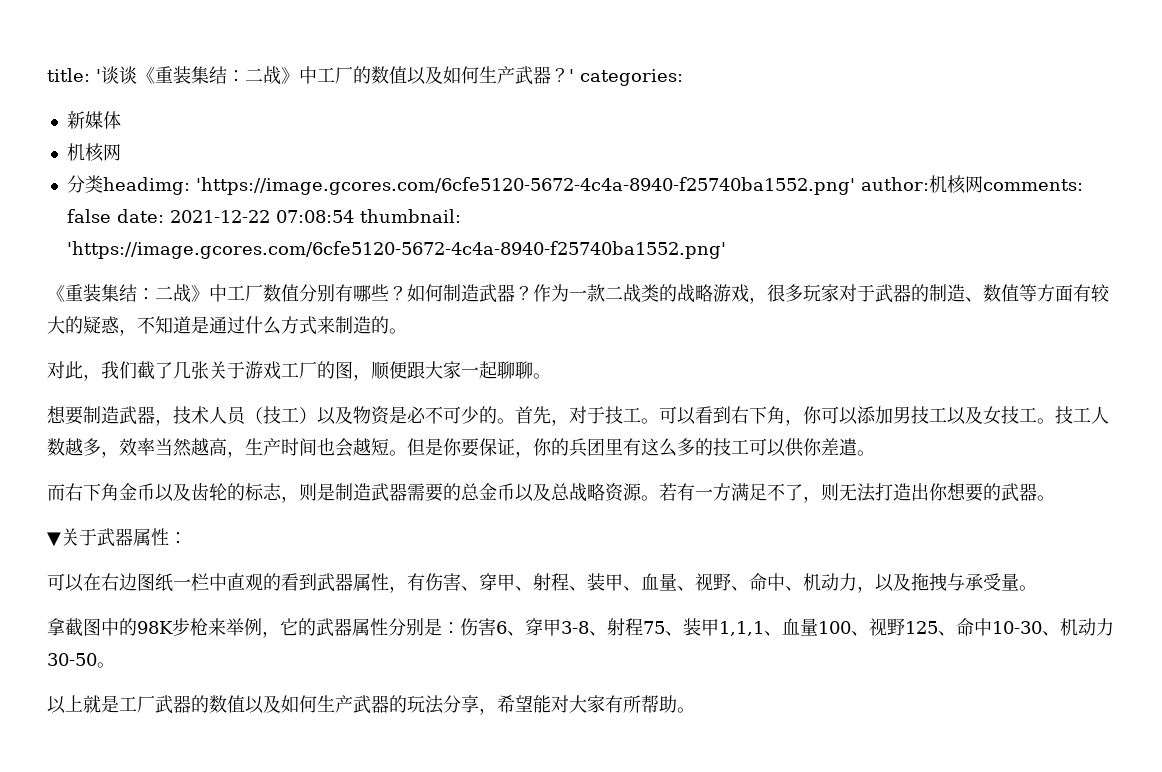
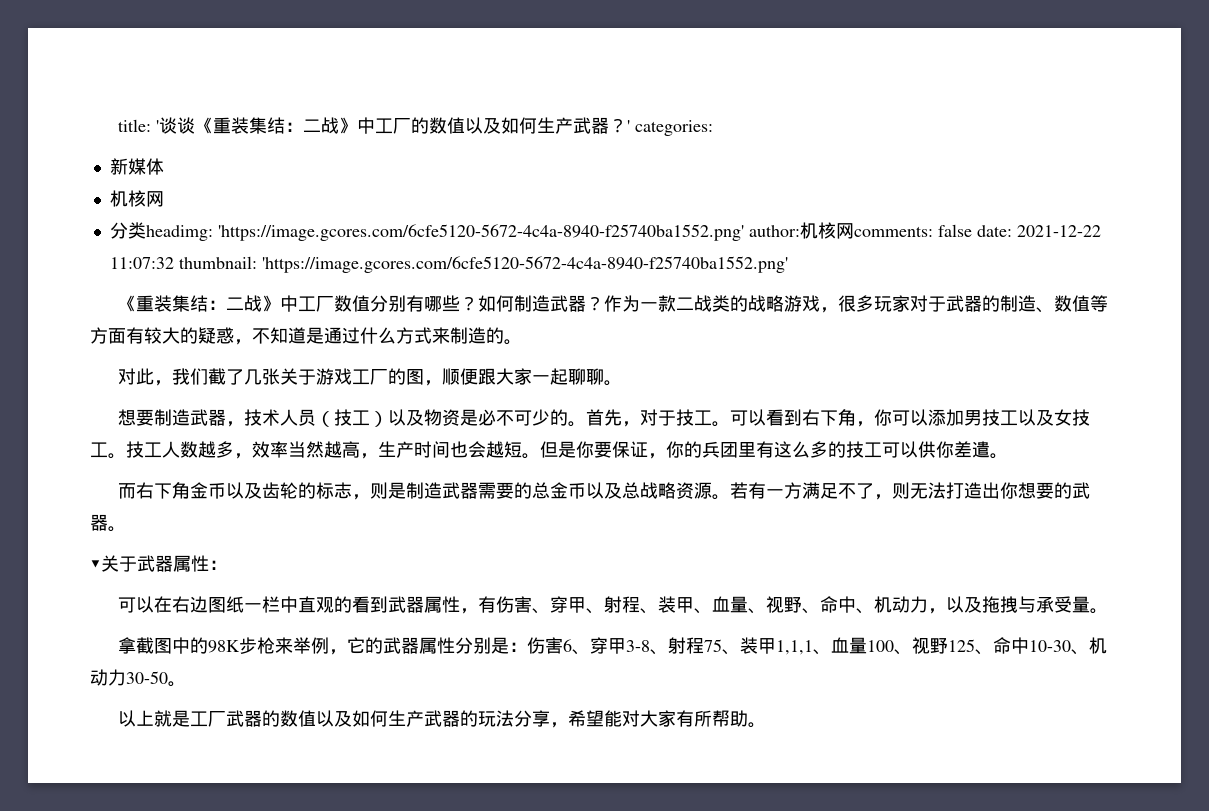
[275,210,354,223] 07:08:54 -> [109,257,174,269] 11:07:32

